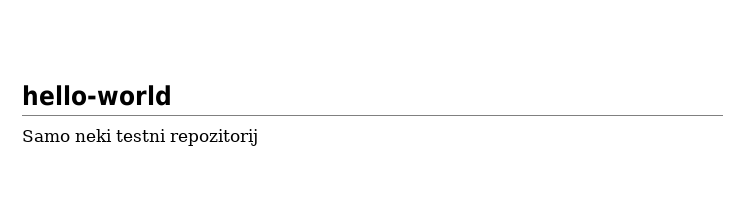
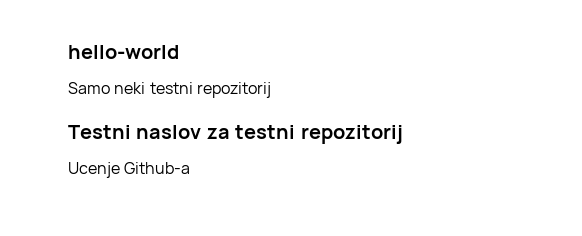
(258, 137) none -> [68,125,403,144] [68,162,191,178] // Testni naslov za testni repozitorij // Ucenje Github-a

